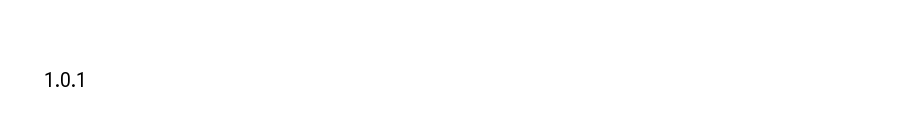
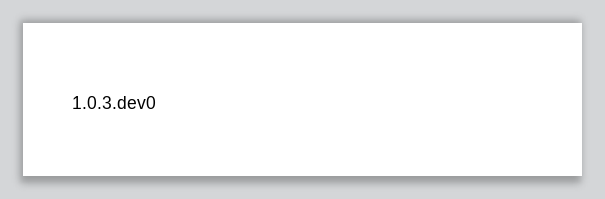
[44,72,87,87] 1.0.1 -> [72,96,156,109] 1.0.3.dev0

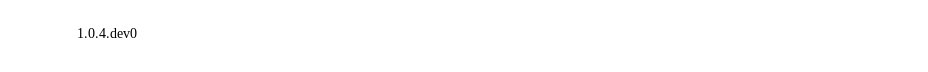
[72,96,156,109] 1.0.3.dev0 -> [77,28,137,38] 1.0.4.dev0

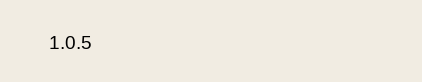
[77,28,137,38] 1.0.4.dev0 -> [49,36,92,49] 1.0.5

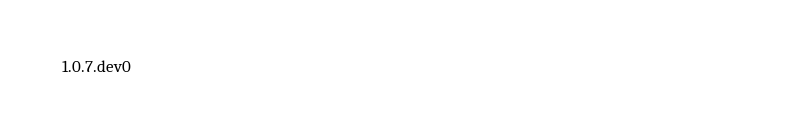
[49,36,92,49] 1.0.5 -> [62,60,131,72] 1.0.7.dev0

